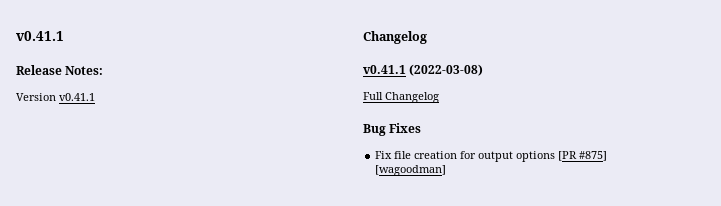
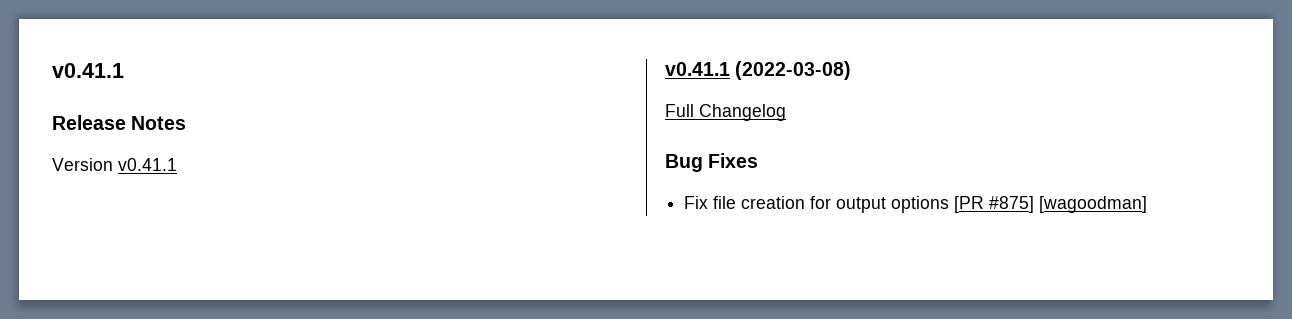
[65,66,104,75] Notes: -> [131,116,187,130] Notes
[363,31,427,44] // Changelog -> (177, 164) none

